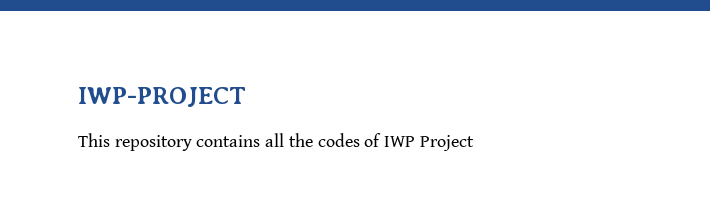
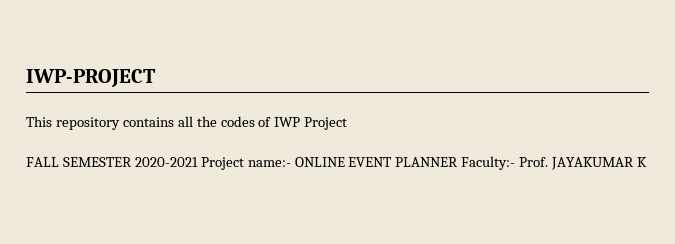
(474, 143) none -> [26,156,648,170] // FALL SEMESTER 2020-2021 Project name:- ONLINE EVENT PLANNER Faculty:- Prof. JAYAKUMAR K

